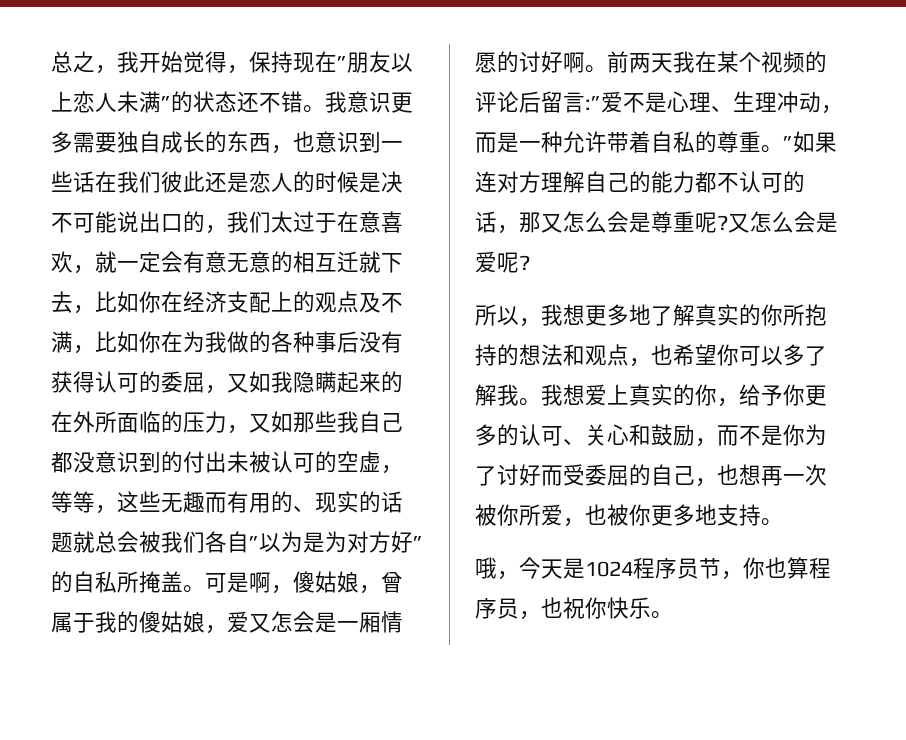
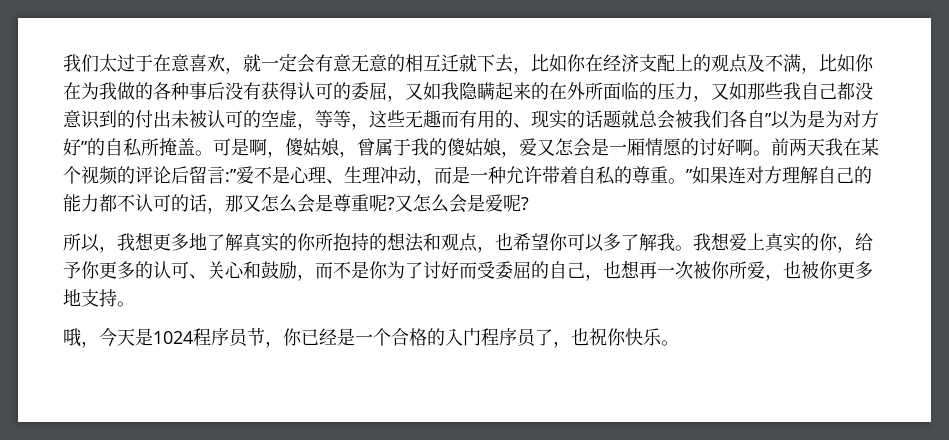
[51,51,413,74] [51,91,413,113] [51,131,403,154] [51,171,403,193] [51,211,227,234] 总之，我开始觉得，保持现在”朋友以上恋人未满”的状态还不错。我意识更多需要独自成长的东西，也意识到一些话在我们彼此还是恋人的时候是决不可能说出口的， -> (63, 63) none
[765,557,831,579] [475,598,519,619] 也算程序员 -> [301,328,553,347] 已经是一个合格的入门程序员了

